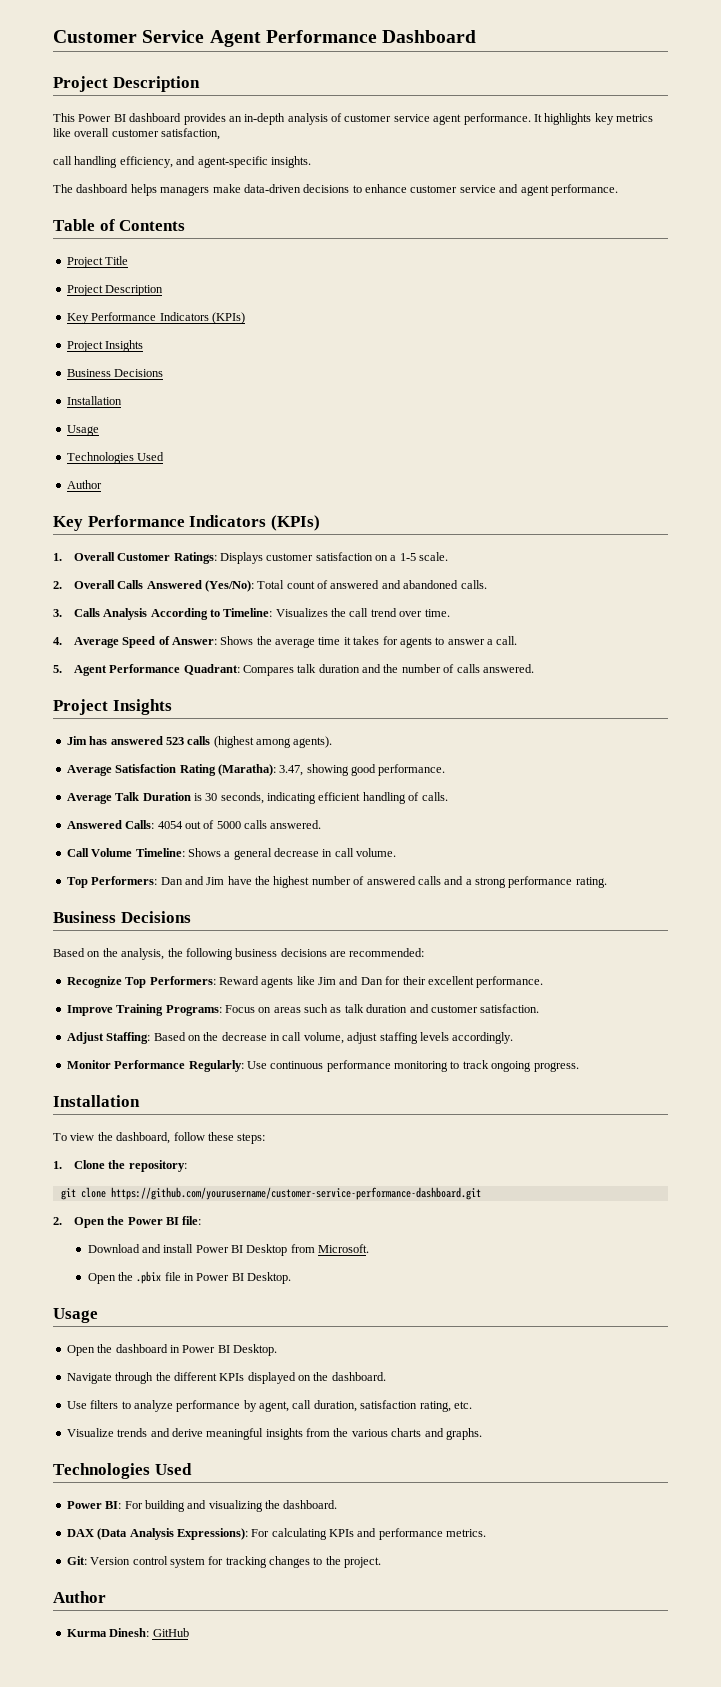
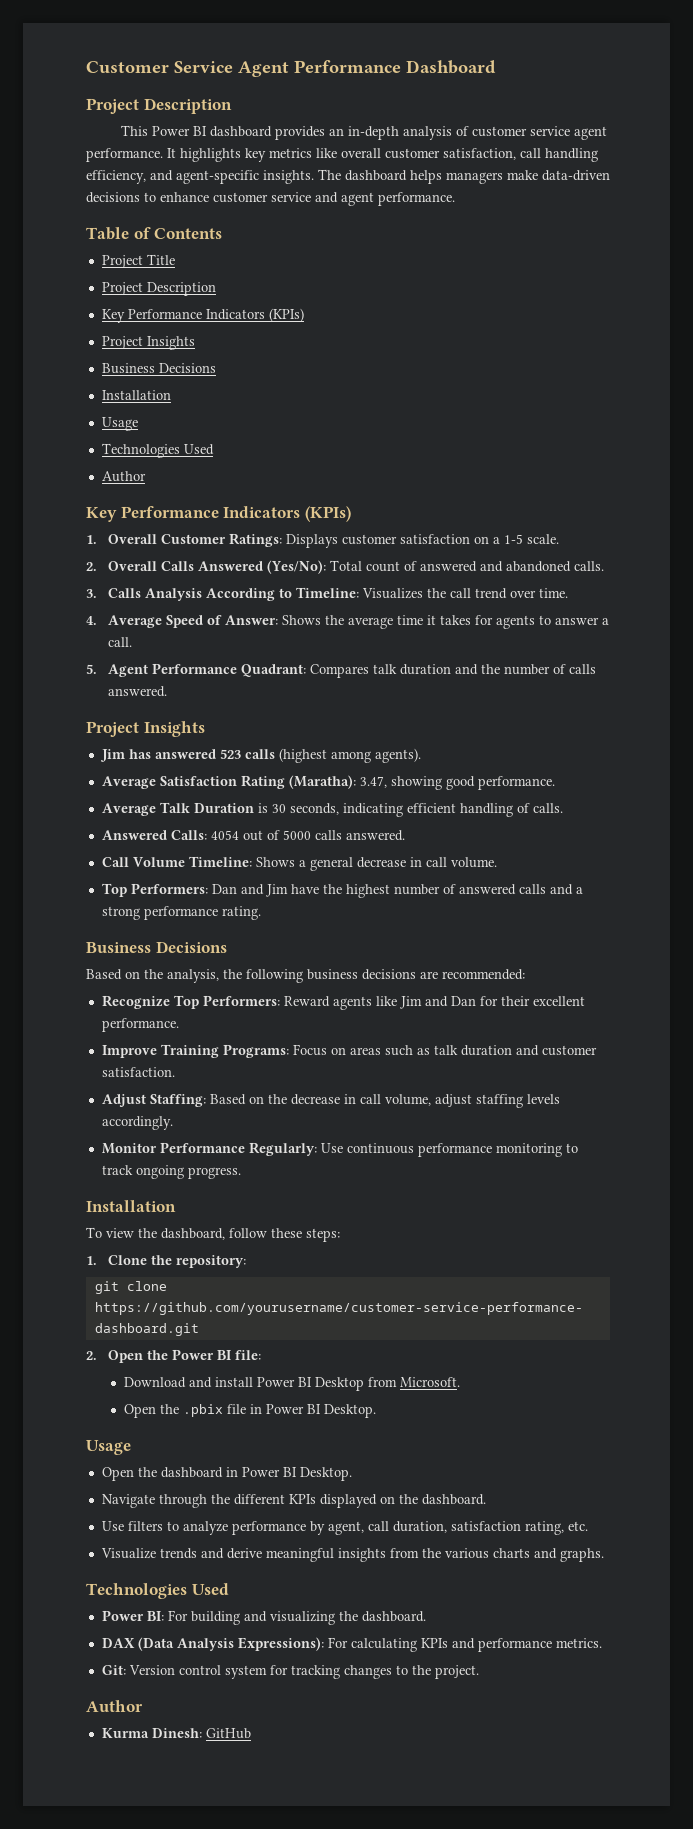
(221, 134) // -> (516, 154) none
(311, 162) // -> (314, 177) none

